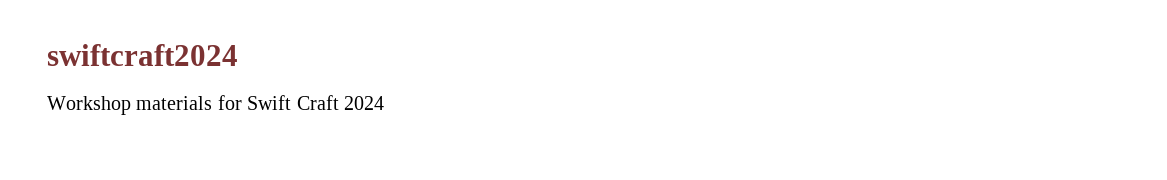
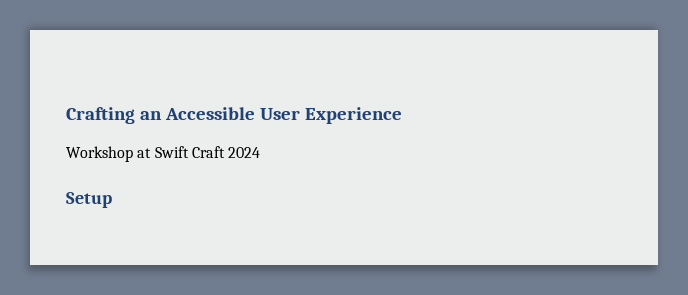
[47,44,238,66] swiftcraft2024 -> [66,107,402,124] Crafting an Accessible User Experience
[136,95,242,110] materials for -> [137,148,152,158] at
(384, 103) none -> [66,192,112,208] // Setup

